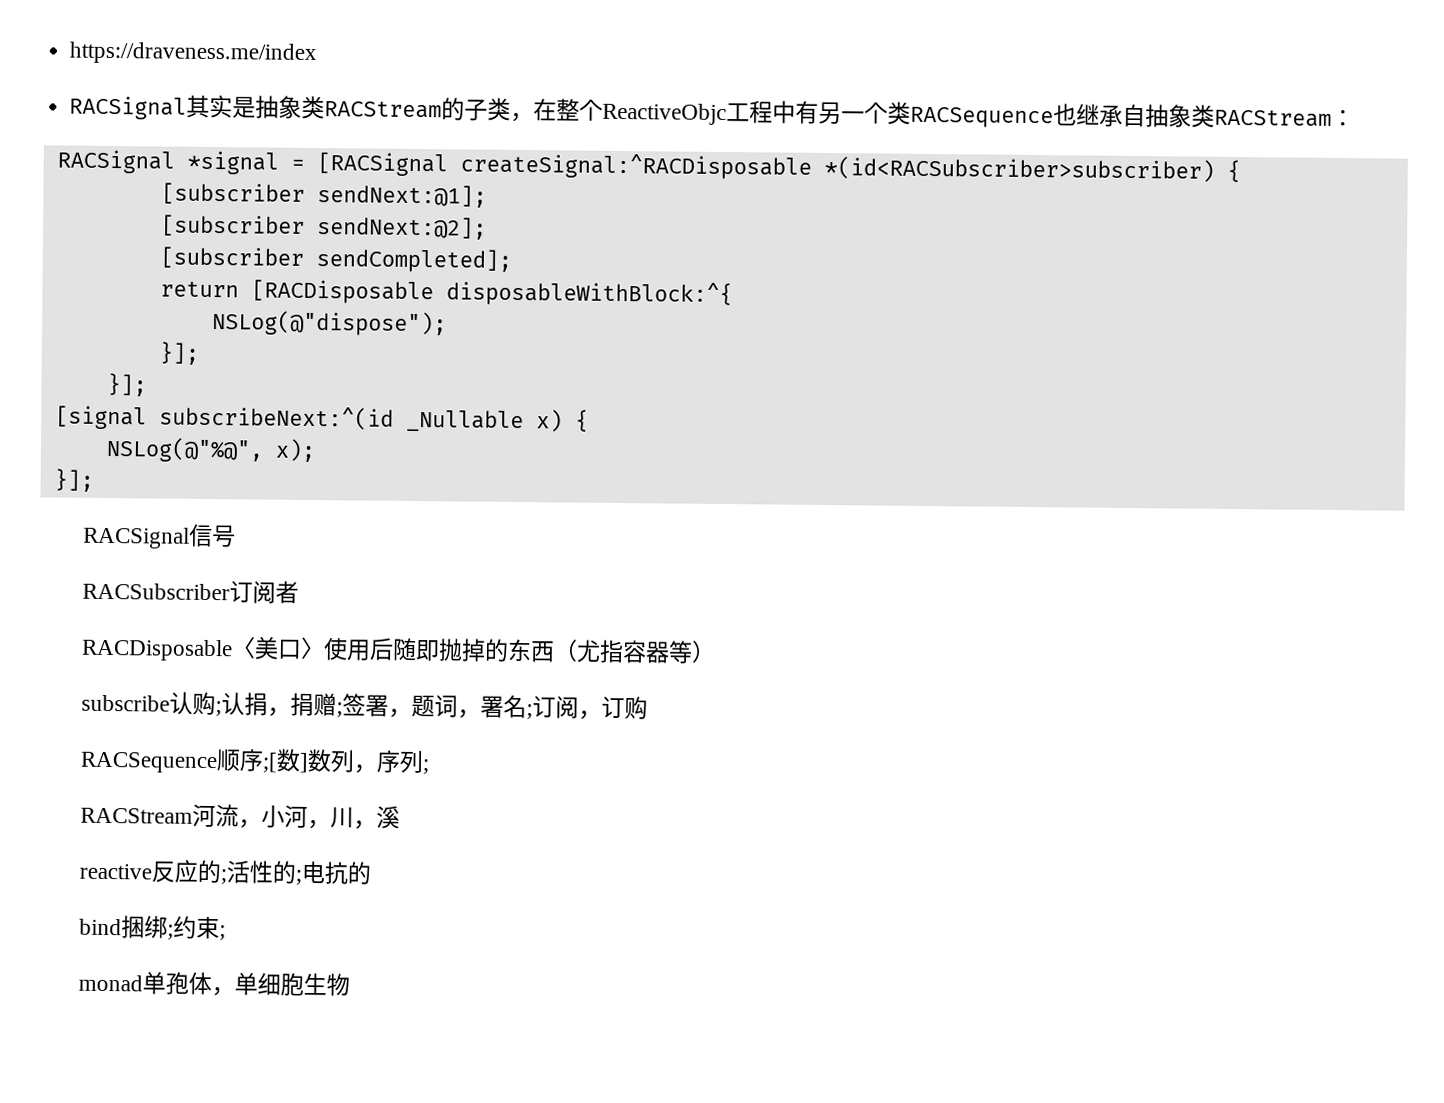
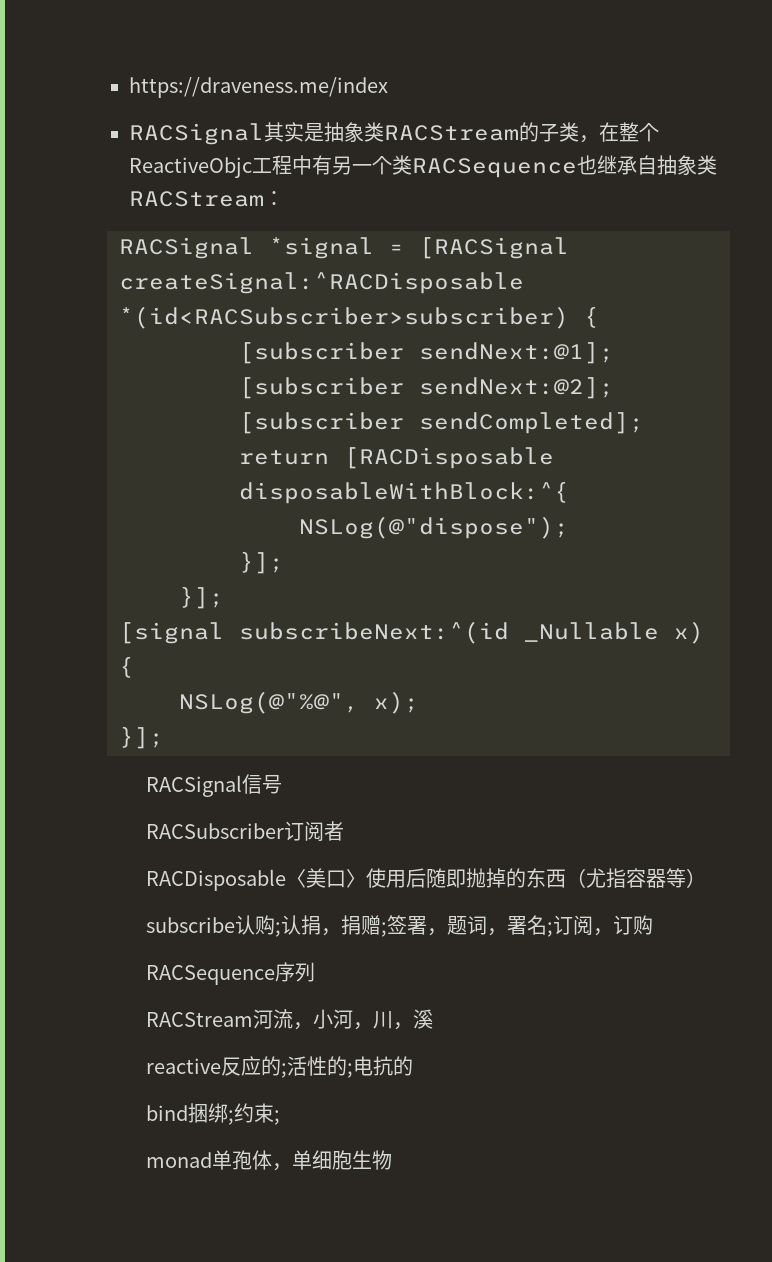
[215,748,377,774] 顺序;[数]数列， -> (275, 975) none
[421,759,429,775] ; -> (315, 972) none

